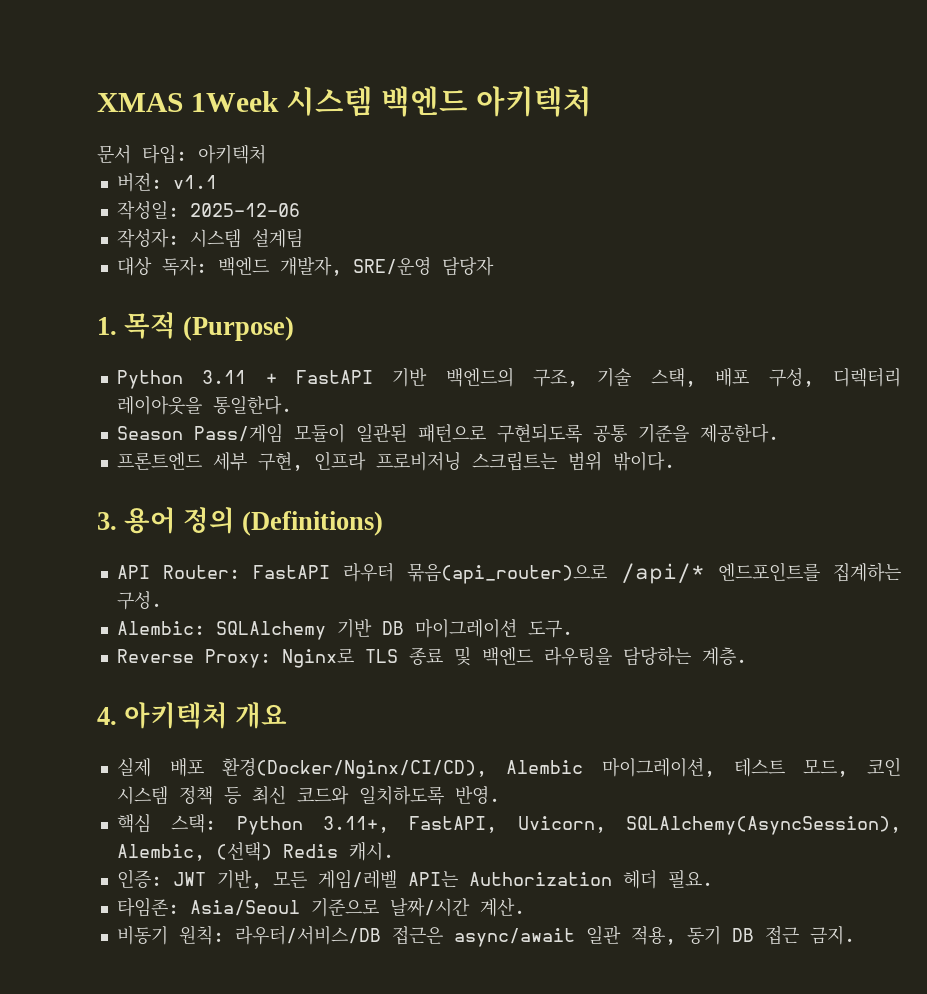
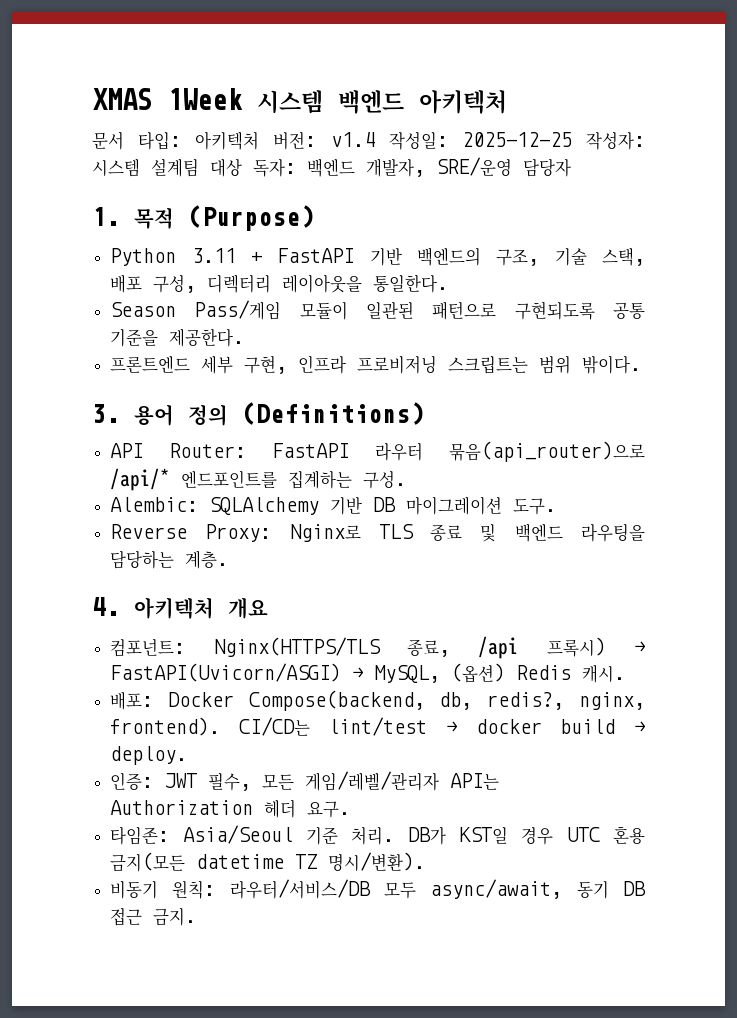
[116,173,217,192] [116,201,300,220] // 버전: v1.1 // 작성일: 2025-12-06 // -> [273,131,572,150] 버전: v1.4 작성일: 2025-12-25
(303, 238) // -> (199, 167) none
[116,757,901,779] [116,785,500,805] [116,814,901,835] [116,841,394,861] 실제 배포 환경(Docker/Nginx/CI/CD), Alembic 마이그레이션, 테스트 모드, 코인 시스템 정책 등 최신 코드와 일치하도록 반영. // 핵심 스택: Python 3.11+, FastAPI, Uvicorn, SQLAlchemy(AsyncSession), Alembic, (선택) Redis 캐시. -> [110,636,645,659] [110,663,626,683] [110,690,645,711] [110,717,645,736] [110,746,188,765] 컴포넌트: Nginx(HTTPS/TLS 종료, /api 프록시) → FastAPI(Uvicorn/ASGI) → MySQL, (옵션) Redis 캐시. // 배포: Docker Compose(backend, db, redis?, nginx, frontend). CI/CD는 lint/test → docker build → deploy.
[216,870,397,889] 기반, 모든 게임/레벨 -> [208,771,440,791] 필수, 모든 게임/레벨/관리자
[667,869,713,888] 필요. -> [307,801,351,818] 요구.
[310,898,525,917] 기준으로 날짜/시간 계산. -> [305,826,645,845] [110,852,426,872] 기준 처리. DB가 KST일 경우 UTC 혼용 금지(모든 datetime TZ 명시/변환).
[391,926,676,947] 접근은 async/await 일관 적용, -> [384,879,563,899] 모두 async/await,

